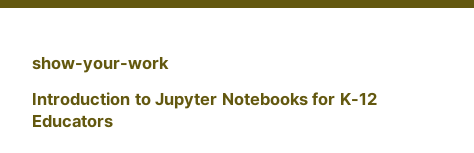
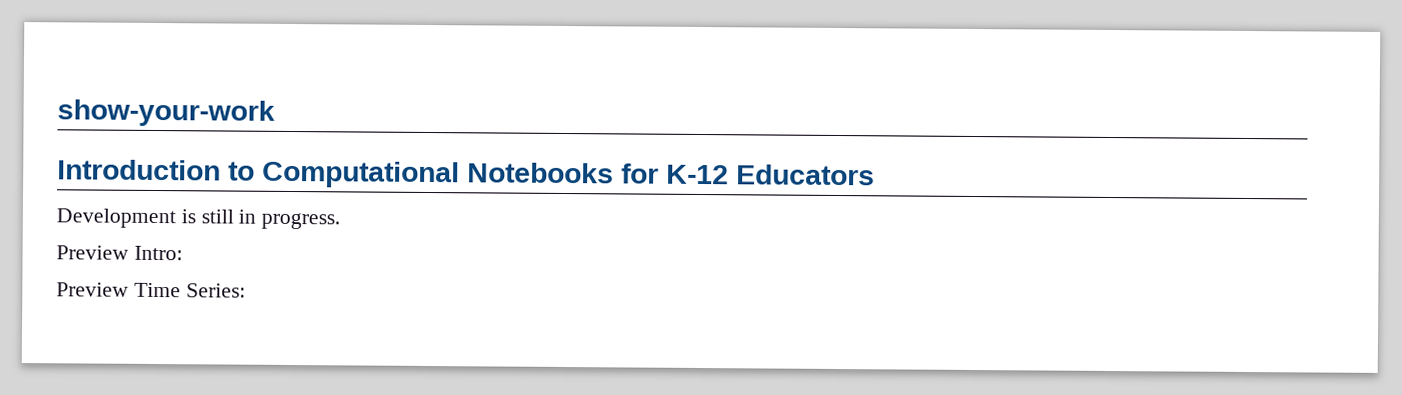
[155,92,218,109] Jupyter -> [262,160,460,189] Computational
(113, 121) none -> [56,208,341,230] [56,245,183,261] [56,282,246,298] // Development is still in progress. // Preview Intro: // Preview Time Series:

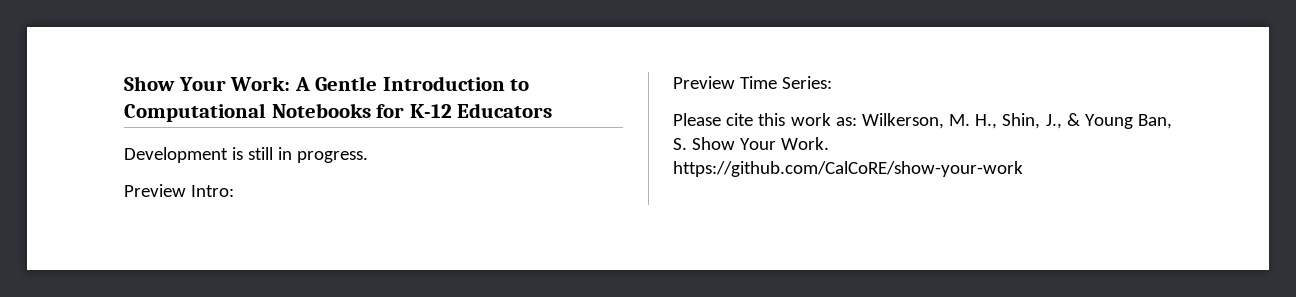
[57,99,275,127] show-your-work // -> [124,76,378,91] Show Your Work: A Gentle
(246, 290) none -> [673,113,1172,129] [673,137,829,150] [673,161,1023,177] // Please cite this work as: Wilkerson, M. H., Shin, J., & Young Ban, S. Show Your Work. https://github.com/CalCoRE/show-your-work

